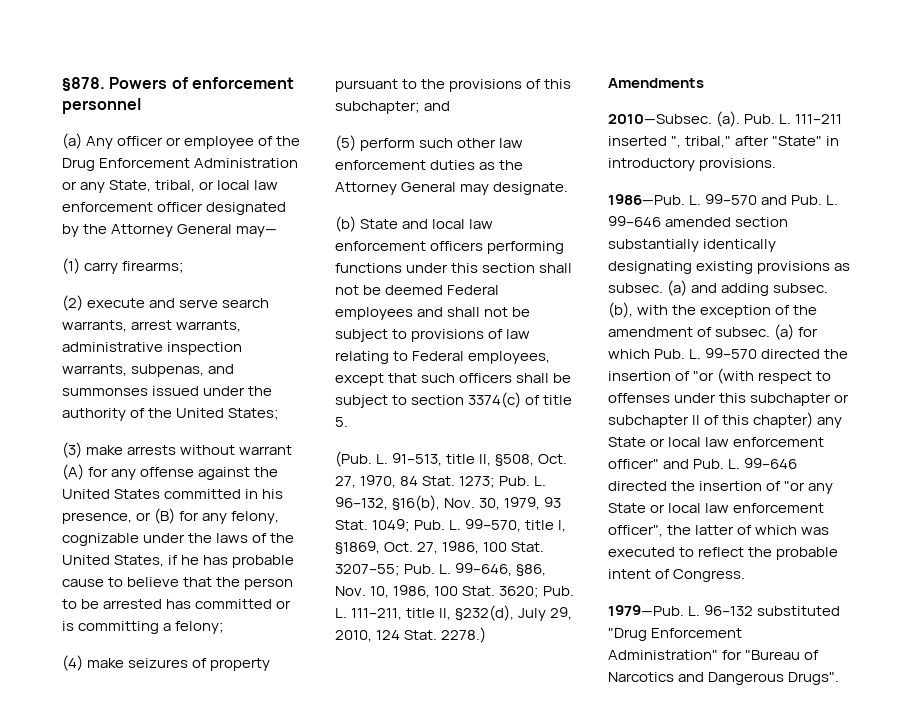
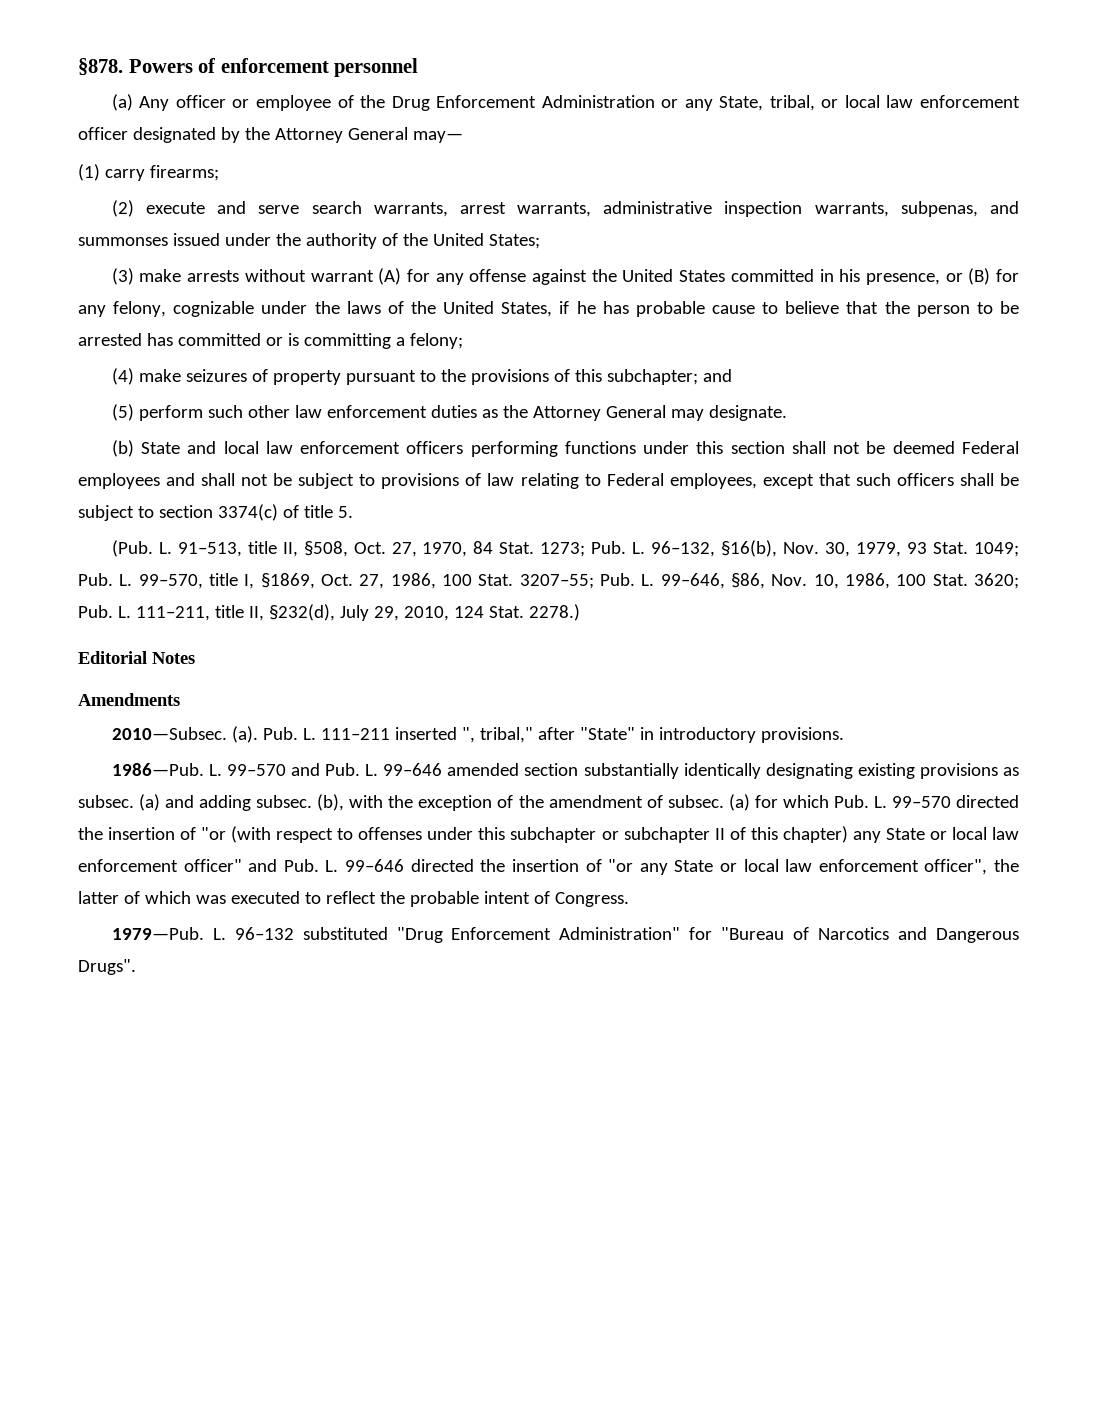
(487, 635) none -> [78,651,195,664] // Editorial Notes

